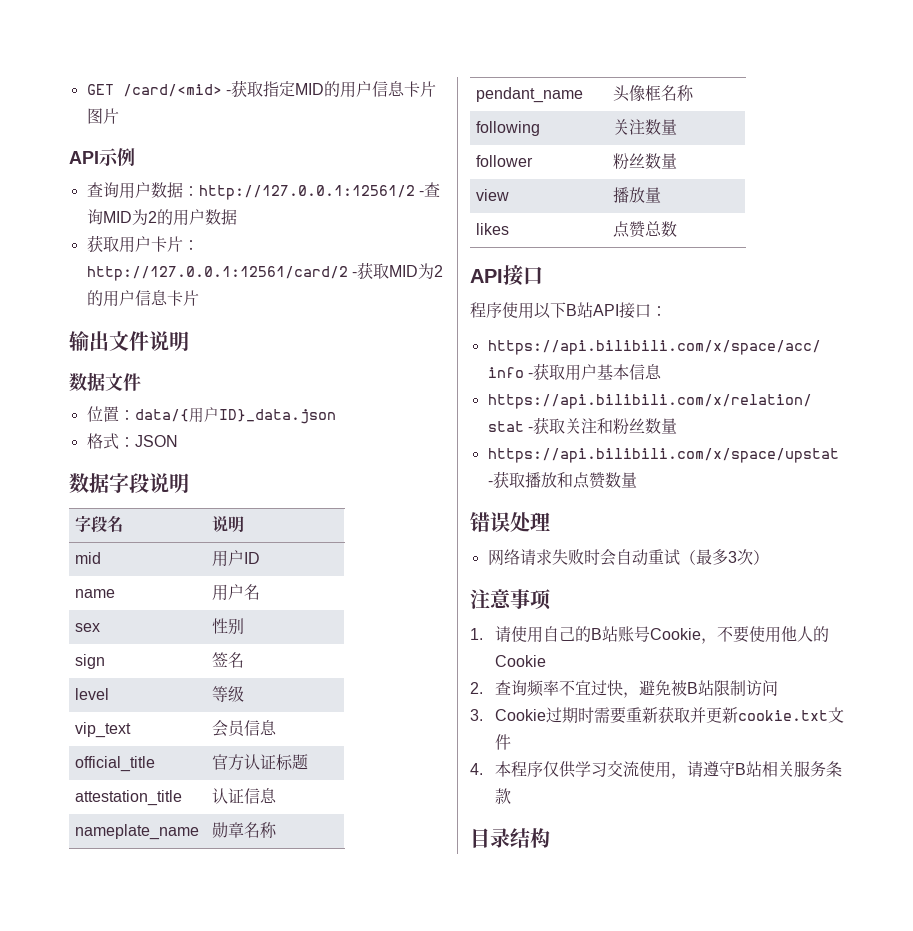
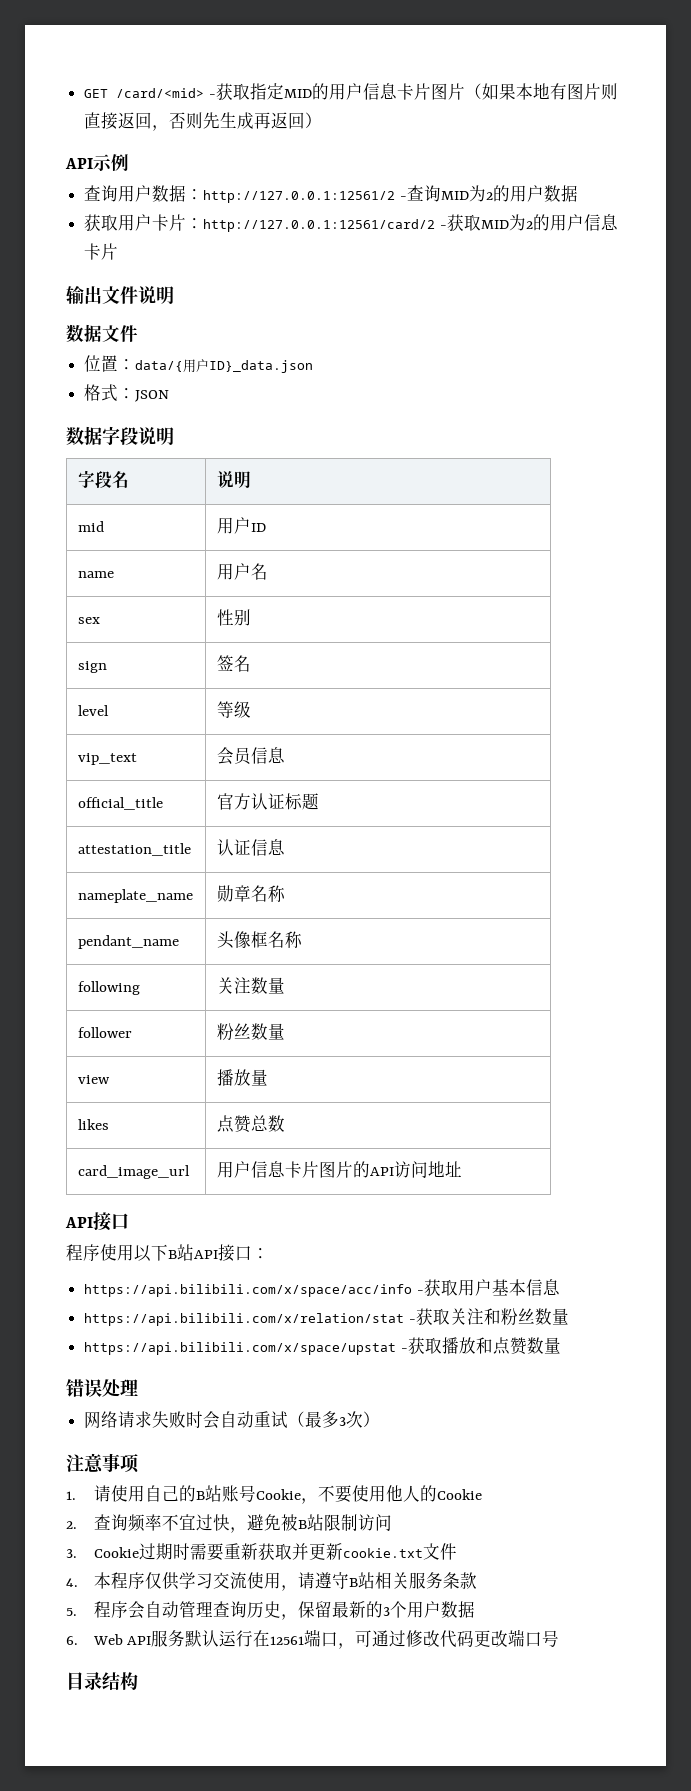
(119, 116) none -> [464,83,618,100] [84,112,323,131] （如果本地有图片则直接返回，否则先生成再返回）
(678, 229) none -> [77,1165,190,1179] [216,1161,462,1178] // card_image_url | 用户信息卡片图片的API访问地址
(511, 796) none -> [66,1601,475,1620] [66,1629,560,1649] // 5.程序会自动管理查询历史，保留最新的3个用户数据 // 6. Web API服务默认运行在12561端口，可通过修改代码更改端口号

